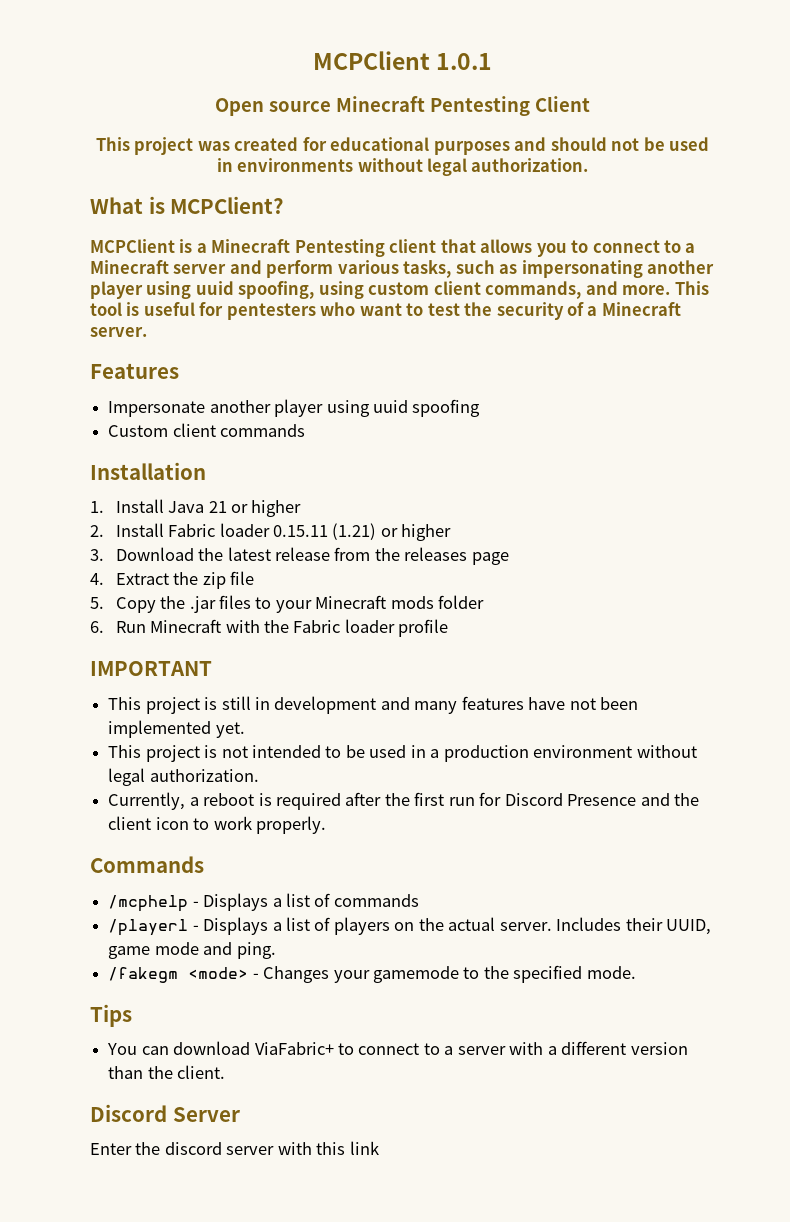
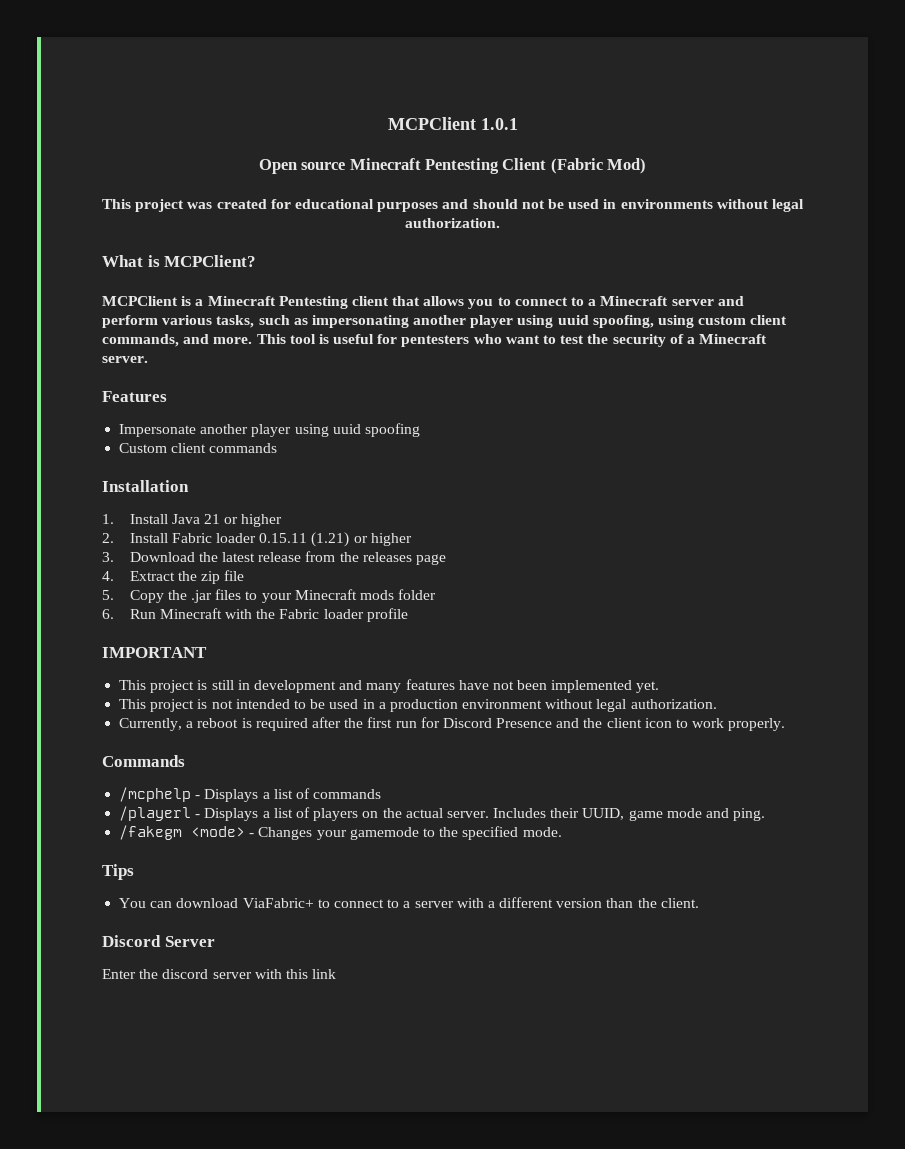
(590, 104) none -> [550,158,647,174] (Fabric Mod)

